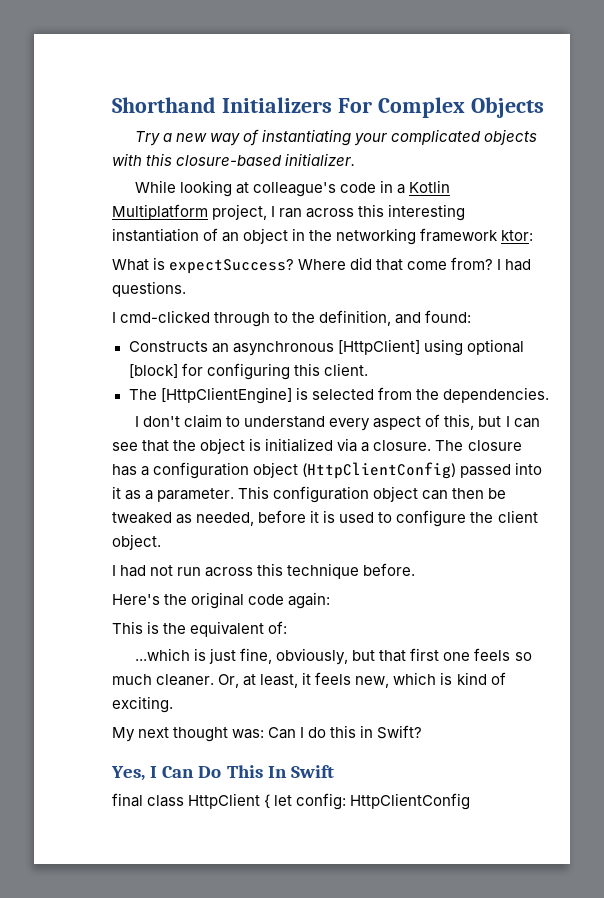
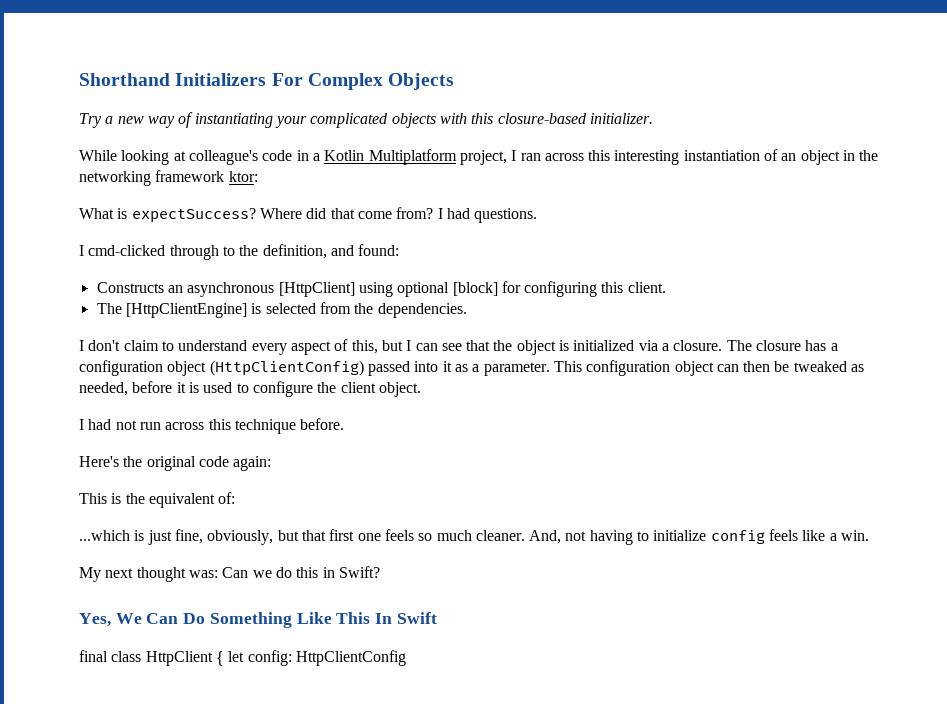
[218,672,506,688] [112,696,173,713] Or, at least, it feels new, which is kind of exciting. -> [529,529,870,545] And, not having to initialize config feels like a win.
[300,727,305,738] I -> [252,570,272,578] we
[150,766,158,778] I -> [115,613,142,624] We
(222, 772) none -> [209,612,332,628] Something Like

